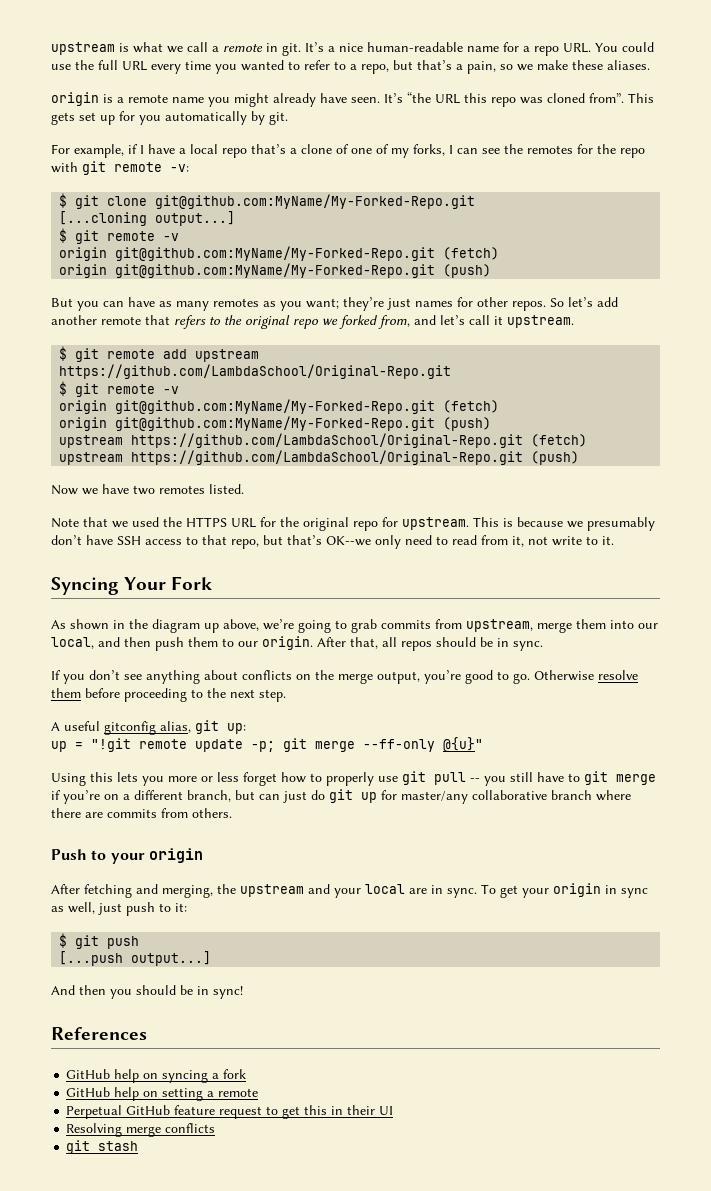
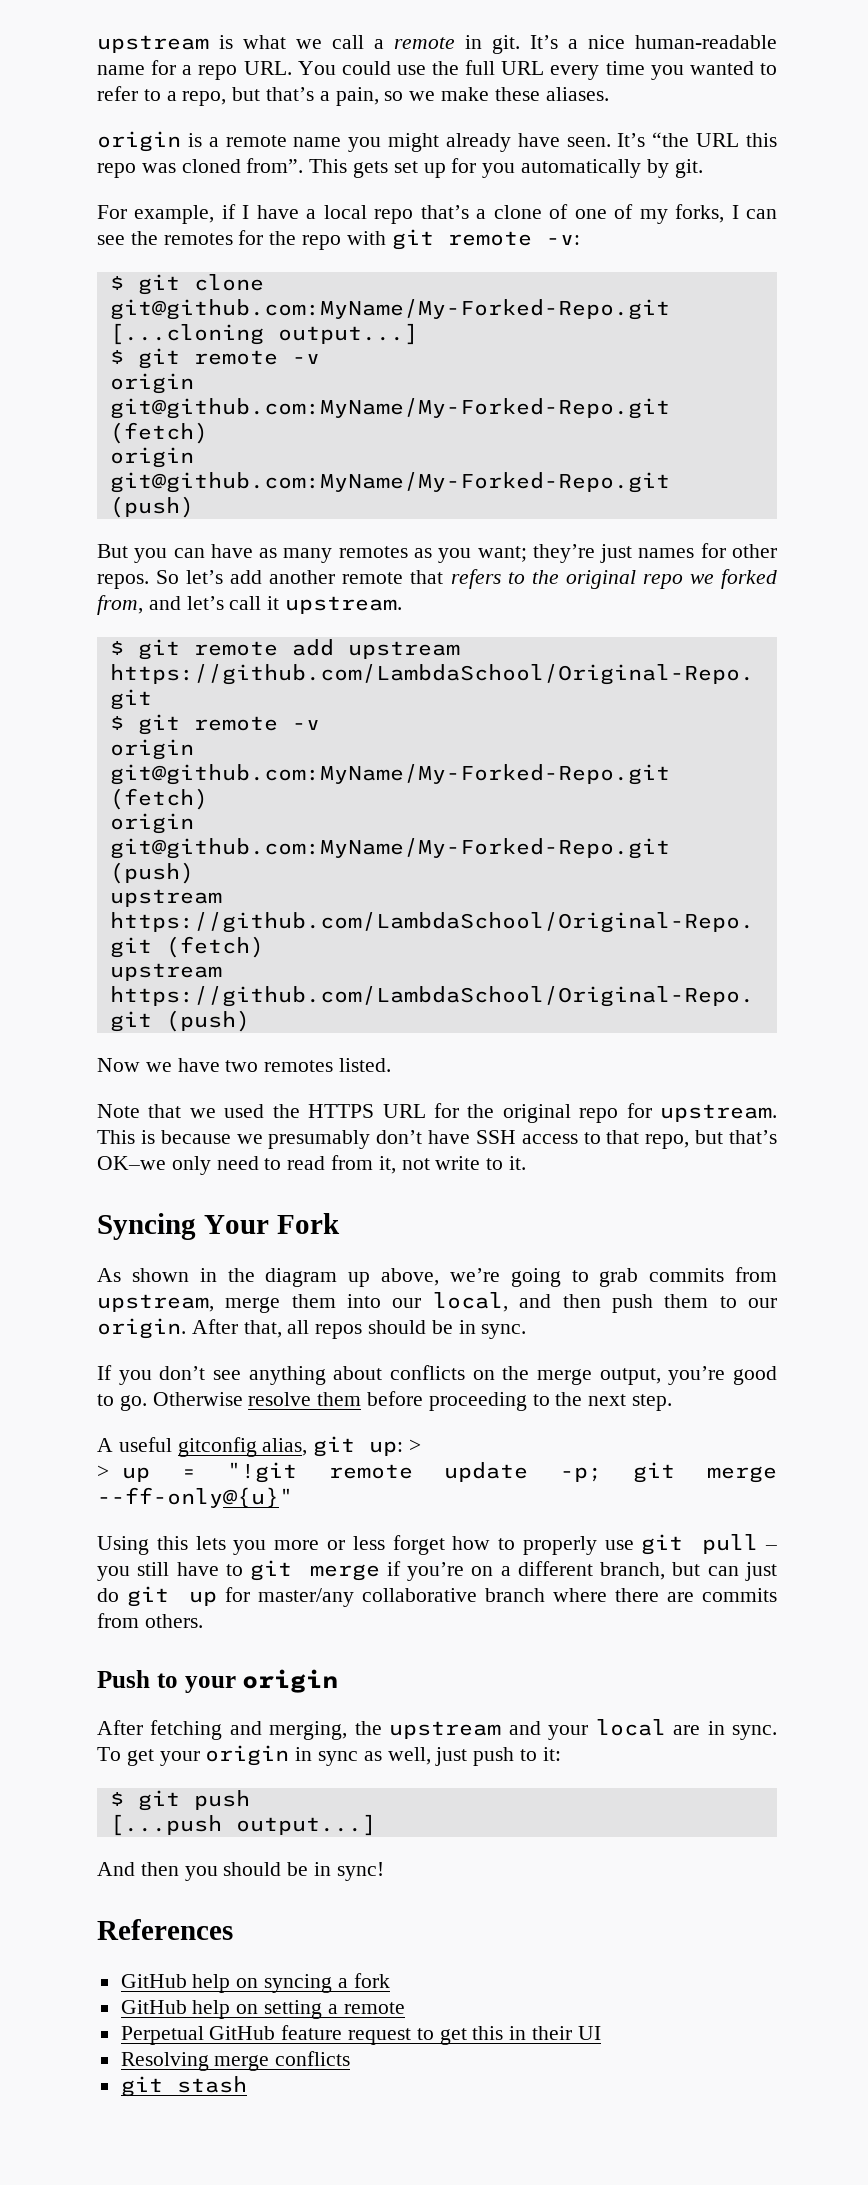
[326,536,371,546] OK--we -> [97,1156,166,1170] OK–we
(246, 728) // -> [409,1439,422,1452] [97,1465,109,1478] > // >
[363,737,483,752] --ff-only @{u}" -> [97,1487,293,1508] --ff-only@{u}"
[470,778,480,782] -- -> [764,1545,777,1550] –

